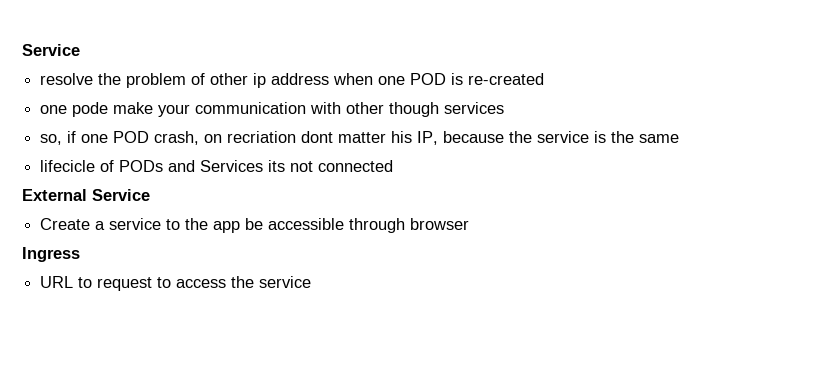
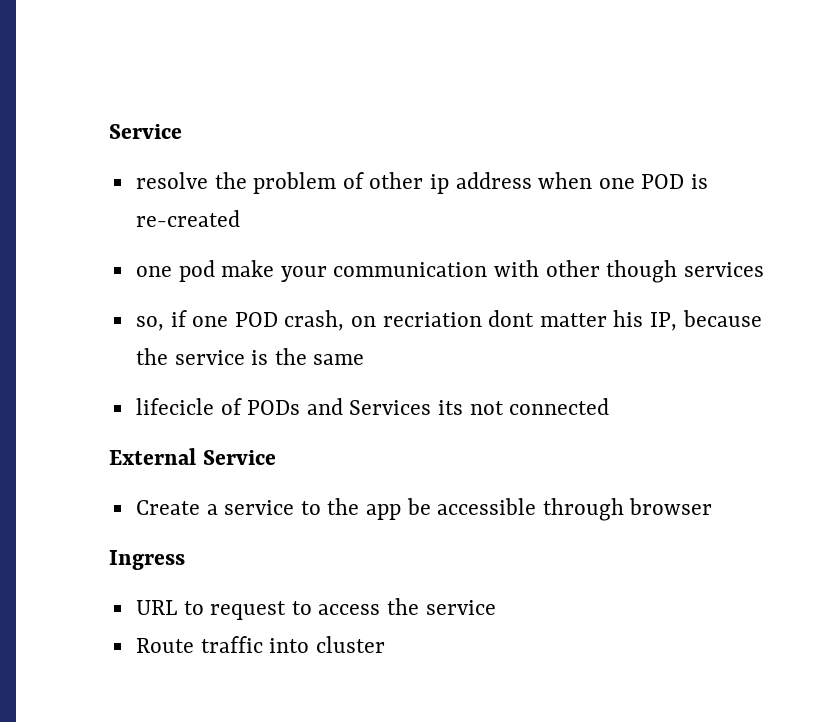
[72,102,109,117] pode -> [178,260,215,282] pod
(312, 282) none -> [135,636,385,653] // Route traffic into cluster

